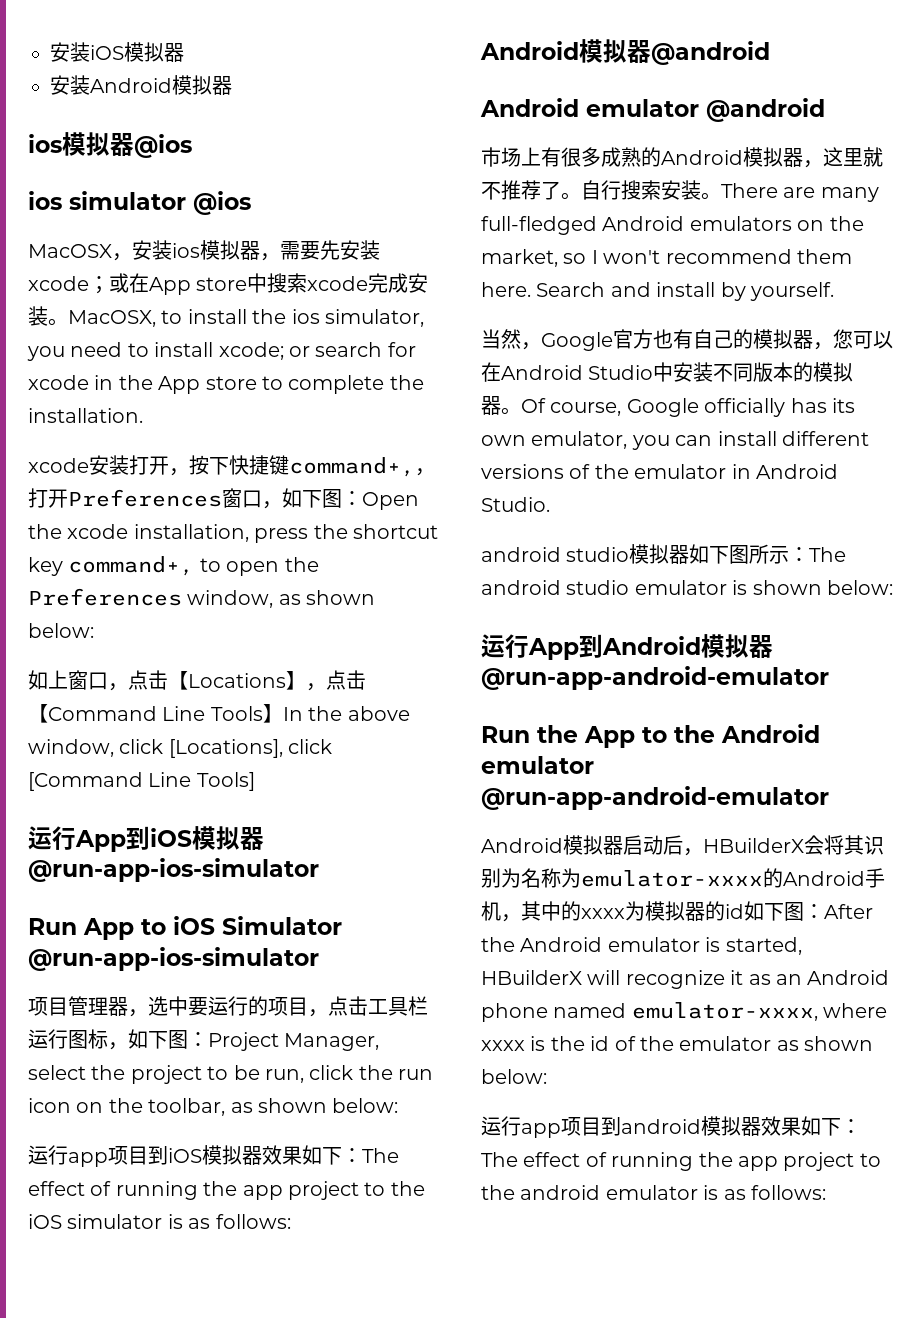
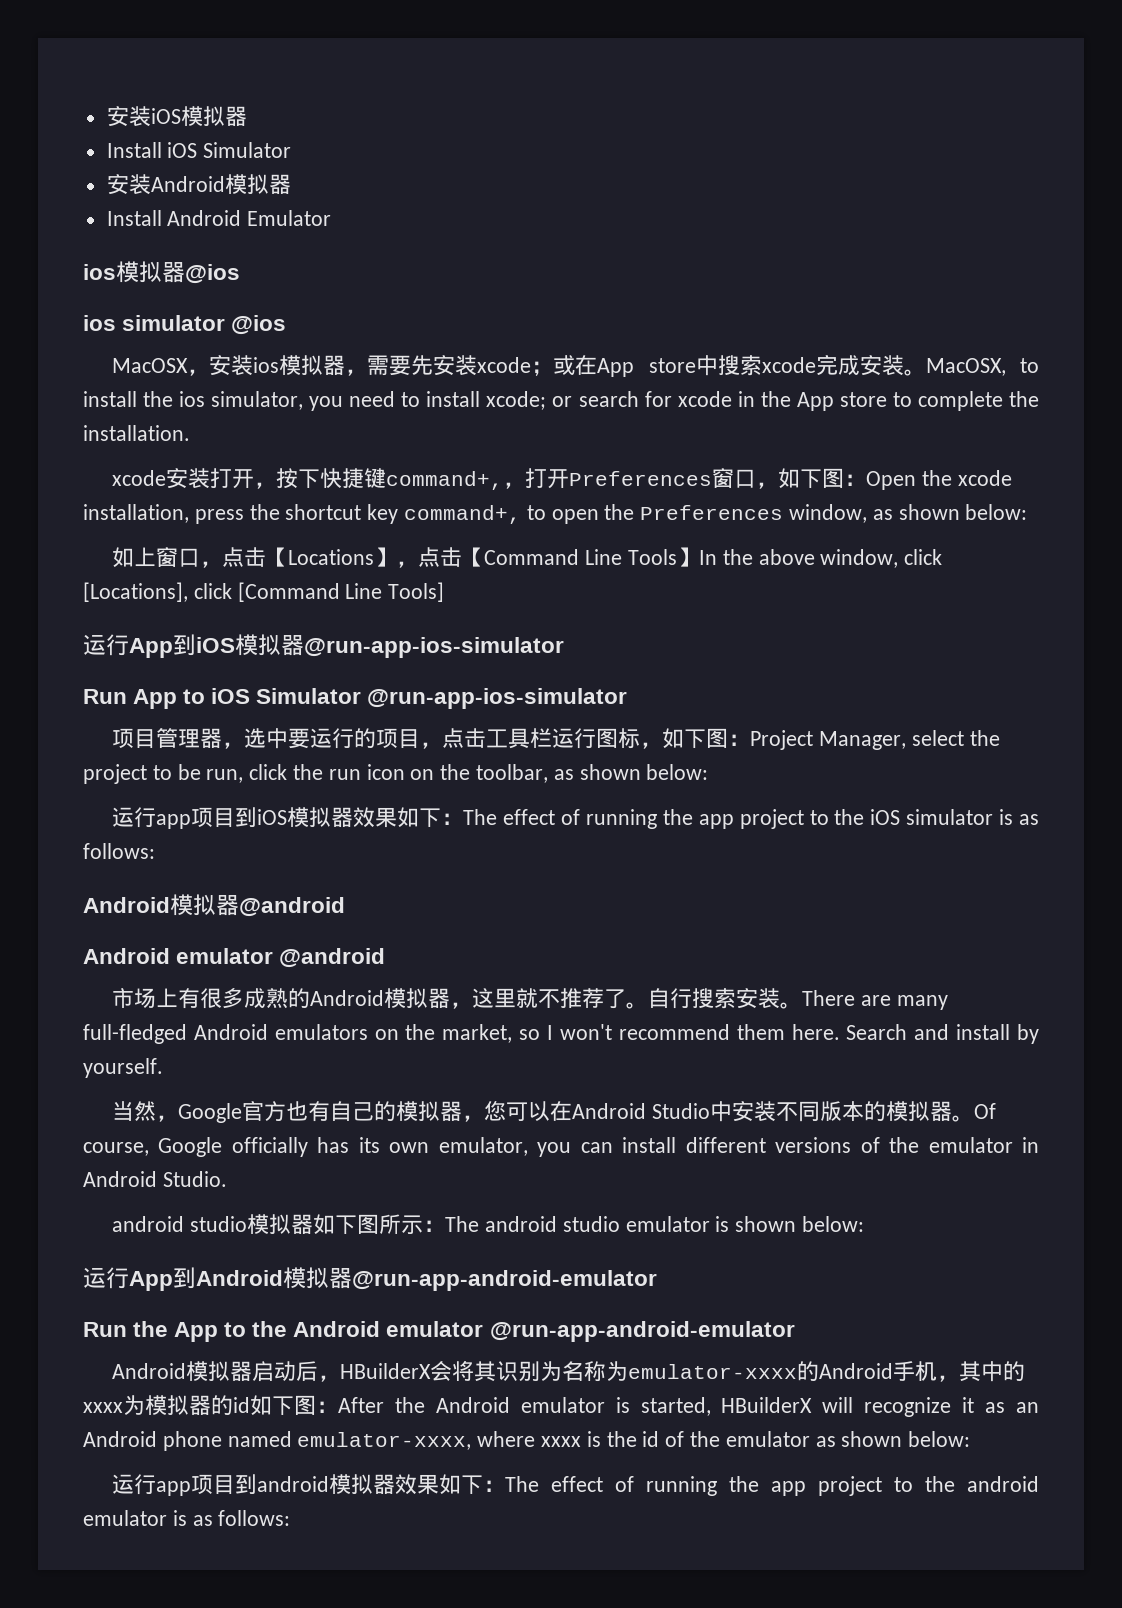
(184, 52) none -> [106,142,292,158] // Install iOS Simulator
(232, 85) none -> [106,210,332,226] // Install Android Emulator

